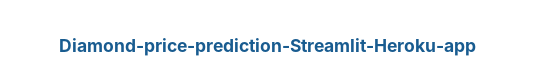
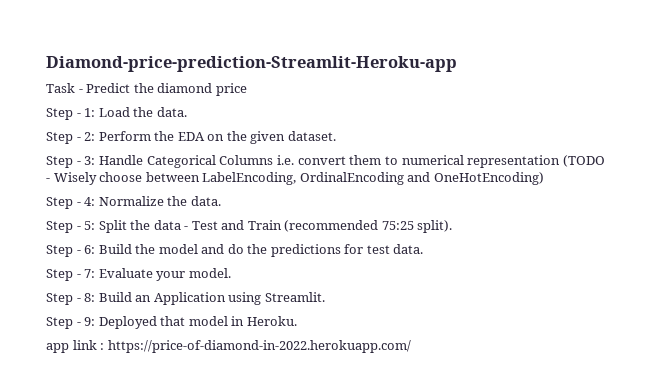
(476, 47) none -> [46,83,247,96] [46,107,187,120] [46,131,336,144] [46,155,605,168] [46,172,544,185] [46,196,221,209] [46,220,453,233] [46,244,424,257] [46,268,231,281] [46,292,325,305] [46,316,297,329] [46,340,411,353] // Task - Predict the diamond price // Step - 1: Load the data. // Step - 2: Perform the EDA on the given dataset. // Step - 3: Handle Categorical Columns i.e. convert them to numerical representation (TODO - Wisely choose between LabelEncoding, OrdinalEncoding and OneHotEncoding) // Step - 4: Normalize the data. // Step - 5: Split the data - Test and Train (recommended 75:25 split). // Step - 6: Build the model and do the predictions for test data. // Step - 7: Evaluate your model. // Step - 8: Build an Application using Streamlit. // Step - 9: Deployed that model in Heroku. // app link : https://price-of-diamond-in-2022.herokuapp.com/

